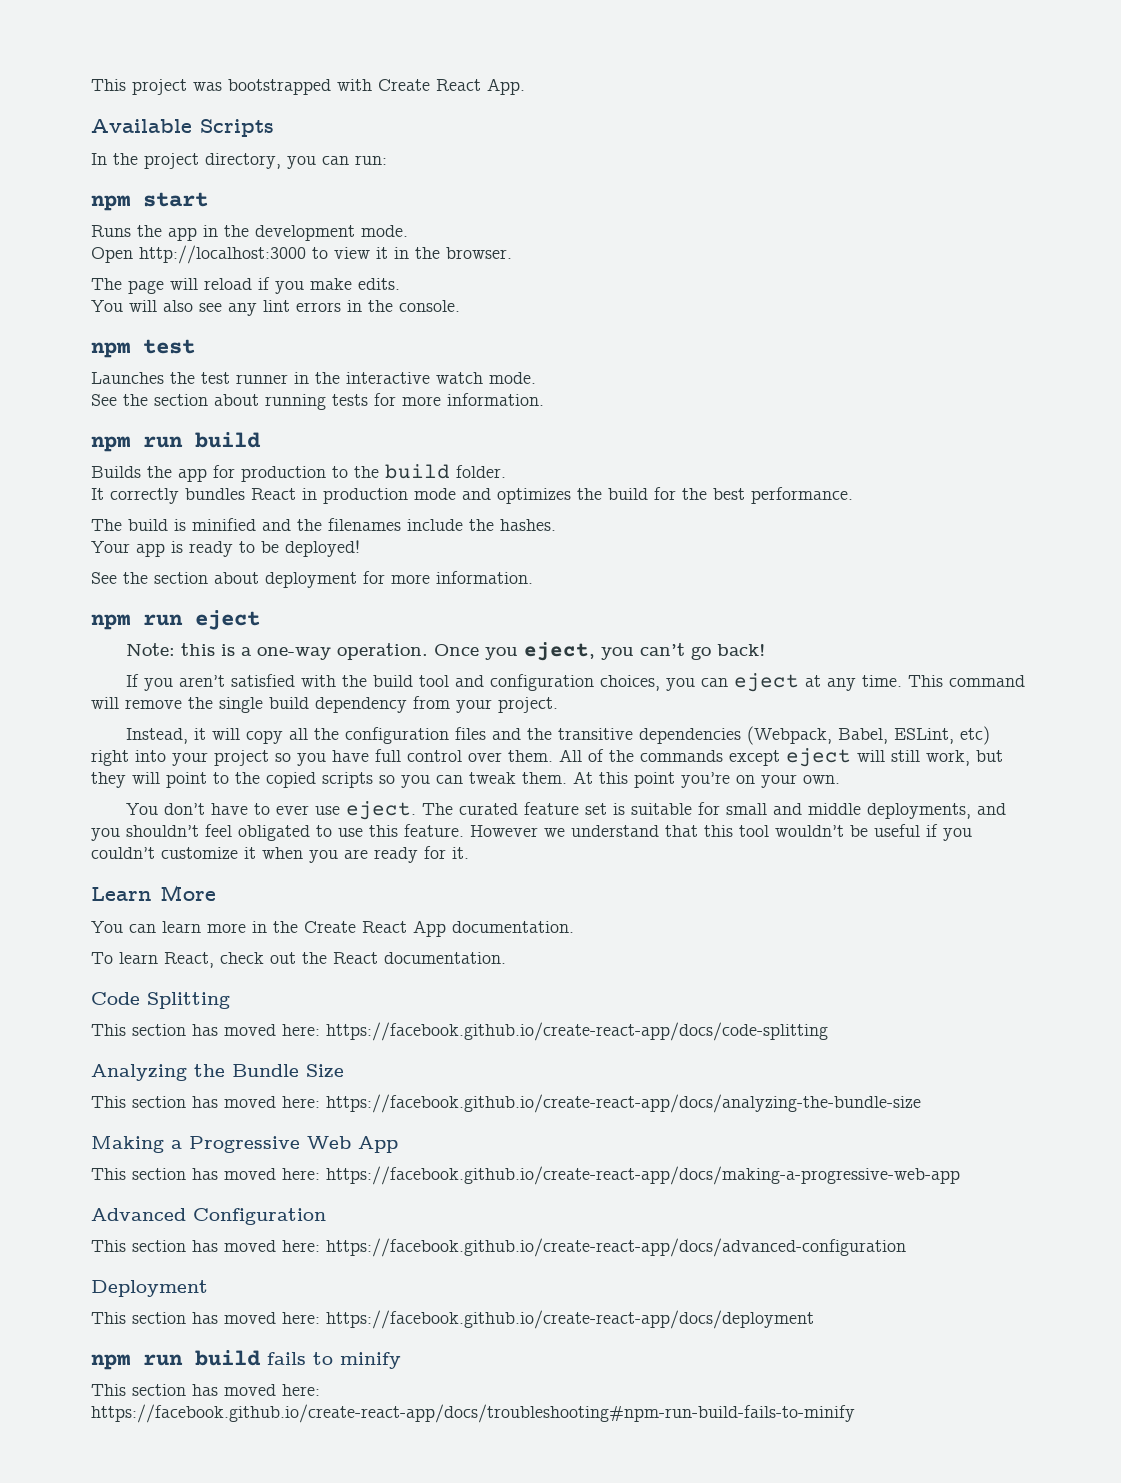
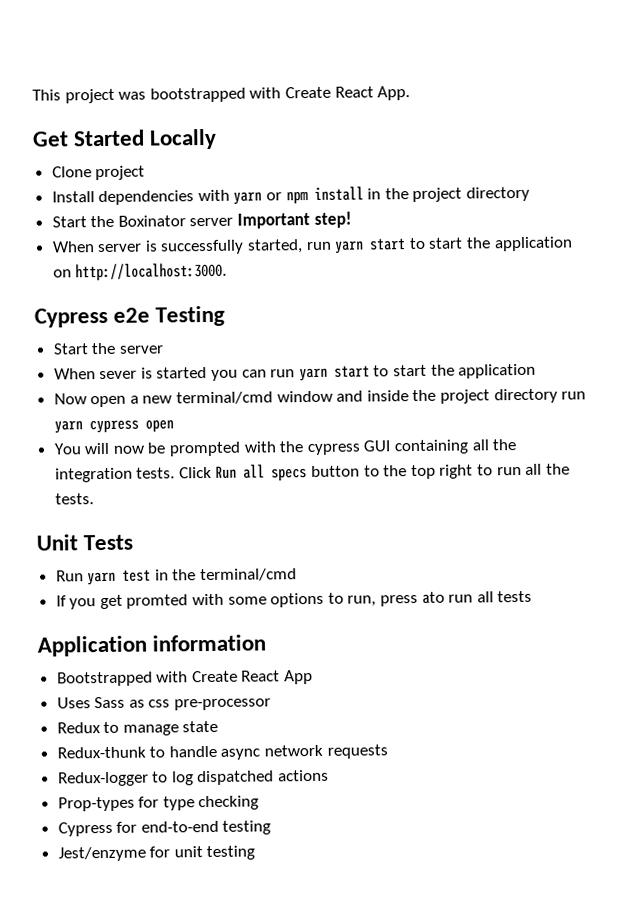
[91,119,274,137] [91,153,387,169] [91,192,208,211] [91,225,408,241] [91,245,512,264] [91,277,400,294] [91,300,460,316] [91,339,195,358] [91,372,536,384] [91,393,544,410] [91,432,261,452] [91,464,506,482] [91,487,853,504] [91,518,556,531] [91,540,360,557] [91,571,533,588] [91,610,260,630] [126,642,767,661] [126,673,1026,692] [91,696,558,713] [126,726,991,745] [91,748,1003,767] [91,771,840,788] [126,801,1007,820] [91,824,972,841] [91,846,469,863] [91,885,216,901] [91,920,574,937] [91,952,506,968] [91,992,230,1009] [91,1022,828,1041] [91,1064,344,1081] [91,1094,921,1113] [91,1136,398,1153] [91,1166,960,1185] [91,1208,326,1225] [91,1238,906,1257] [91,1280,208,1297] [91,1310,814,1329] [91,1350,401,1370] [91,1384,320,1396] [91,1404,855,1423] Available Scripts // In the project directory, you can run: // npm start // Runs the app in the development mode. // Open http://localhost:3000 to view it in the browser. // The page will reload if you make edits. // You will also see any lint errors in the console. // npm test // Launches the test runner in the interactive watch mode. // See the section about running tests for more information. // npm run build // Builds the app for production to the build folder. // It correctly bundles React in production mode and optimizes the build for the best performance. // The build is minified and the filenames include the hashes. // Your app is ready to be deployed! // See the section about deployment for more information. // npm run eject // Note: this is a one-way operation. Once you eject, you can’t go back! // If you aren’t satisfied with the build tool and configuration choices, you can eject at any time. This command will remove the single build dependency from your project. // Instead, it will copy all the configuration files and the transitive dependencies (Webpack, Babel, ESLint, etc) right into your project so you have full control over them. All of the commands except eject will still work, but they will point to the copied scripts so you can tweak them. At this point you’re on your own. // You don’t have to ever use eject. The curated feature set is suitable for small and middle deployments, and you shouldn’t feel obligated to use this feature. However we understand that this tool wouldn’t be useful if you couldn’t customize it when you are ready for it. // Learn More // You can learn more in the Create React App documentation. // To learn React, check out the React documentation. // Code Splitting // This section has moved here: https://facebook.github.io/create-react-app/docs/code-splitting // Analyzing the Bundle Size // This section has moved here: https://facebook.github.io/create-react-app/docs/analyzing-the-bundle-size // Making a Progressive Web App // This section has moved here: https://facebook.github.io/create-react-app/docs/making-a-progressive-web-app // Advanced Configuration // This section has moved here: https://facebook.github.io/create-react-app/docs/advanced-configuration // Deployment // This section has moved here: https://facebook.github.io/create-react-app/docs/deployment // npm run build fails to minify // This section has moved here: https://facebook.github.io/create-react-app/docs/troubleshooting#npm-run-build-fails-to-minify -> [32,128,218,150] [51,165,146,181] [51,186,531,206] [51,211,352,229] [51,236,573,255] [52,262,228,282] [34,305,226,328] [52,342,164,355] [53,363,537,382] [53,388,587,408] [53,419,174,434] [53,439,517,457] [54,463,570,483] [54,493,94,505] [36,534,134,551] [55,568,298,586] [55,590,533,610] [37,634,267,657] [56,669,314,687] [56,696,272,711] [56,720,219,736] [56,744,388,760] [57,769,330,787] [57,795,260,812] [57,820,272,837] [57,845,256,862] Get Started Locally // Clone project // Install dependencies with yarn or npm install in the project directory // Start the Boxinator server Important step! // When server is successfully started, run yarn start to start the application on http://localhost:3000. // Cypress e2e Testing // Start the server // When sever is started you can run yarn start to start the application // Now open a new terminal/cmd window and inside the project directory run yarn cypress open // You will now be prompted with the cypress GUI containing all the integration tests. Click Run all specs button to the top right to run all the tests. // Unit Tests // Run yarn test in the terminal/cmd // If you get promted with some options to run, press ato run all tests // Application information // Bootstrapped with Create React App // Uses Sass as css pre-processor // Redux to manage state // Redux-thunk to handle async network requests // Redux-logger to log dispatched actions // Prop-types for type checking // Cypress for end-to-end testing // Jest/enzyme for unit testing

